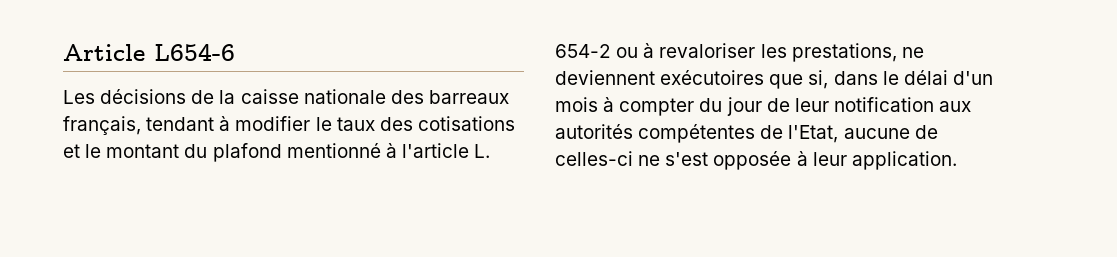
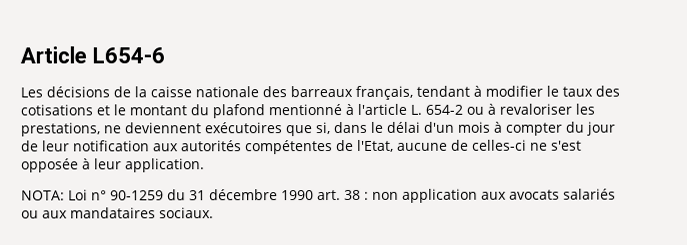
(957, 160) none -> [21,188,616,203] [21,207,214,219] // NOTA: Loi n° 90-1259 du 31 décembre 1990 art. 38 : non application aux avocats salariés ou aux mandataires sociaux.

